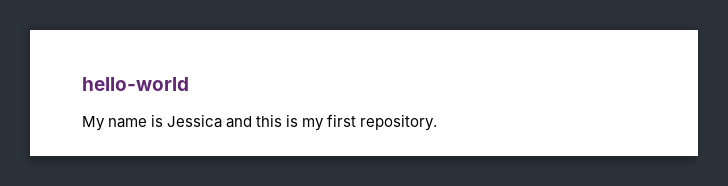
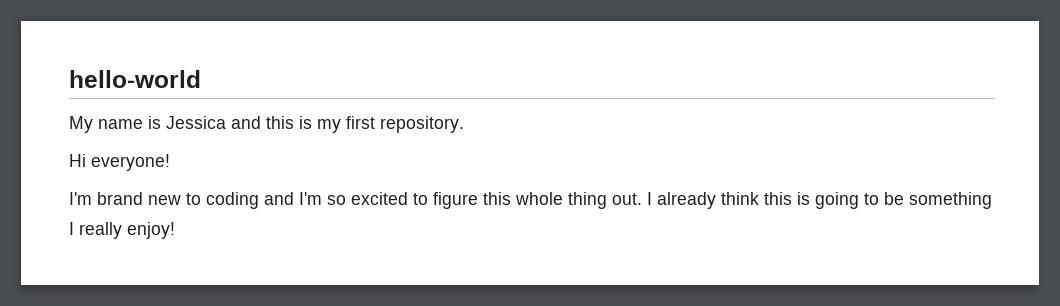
(438, 122) none -> [69,154,170,171] [69,192,992,209] [69,222,175,239] // Hi everyone! // I'm brand new to coding and I'm so excited to figure this whole thing out. I already think this is going to be something I really enjoy!

